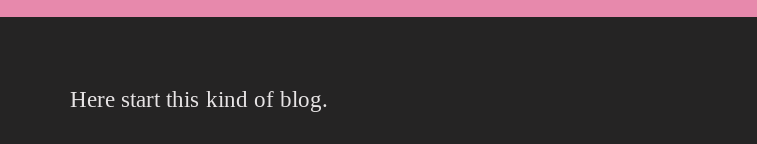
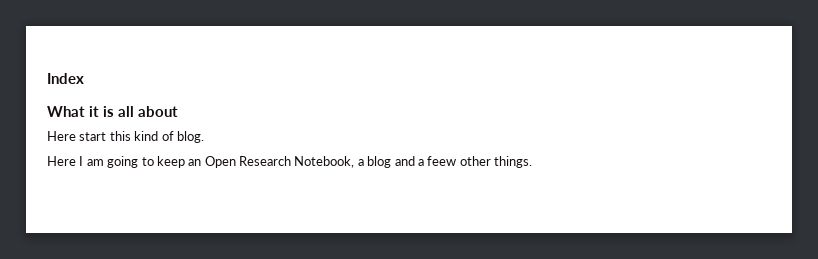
(70, 99) none -> [47,73,84,84] [47,106,178,117] Index // What it is all about //
(329, 101) none -> [47,156,532,168] // Here I am going to keep an Open Research Notebook, a blog and a feew other things.

